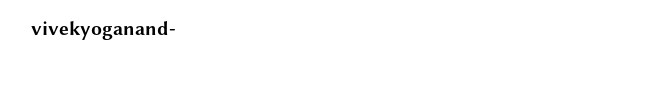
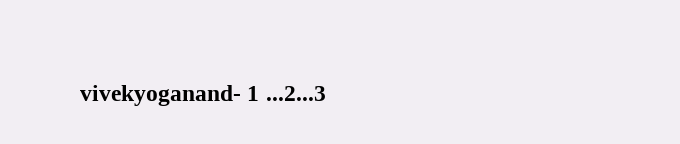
(176, 30) none -> [247,86,326,101] 1 ...2...3

